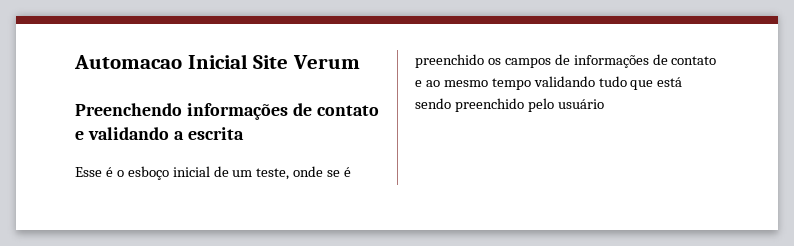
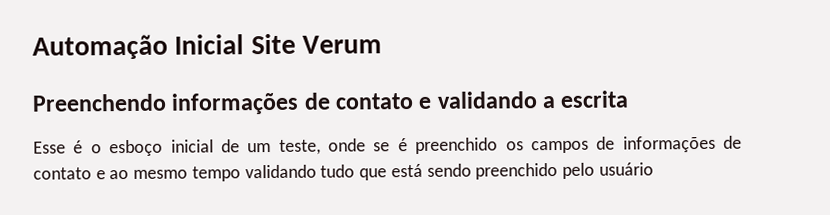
[74,55,182,69] Automacao -> [32,34,168,60] Automação

